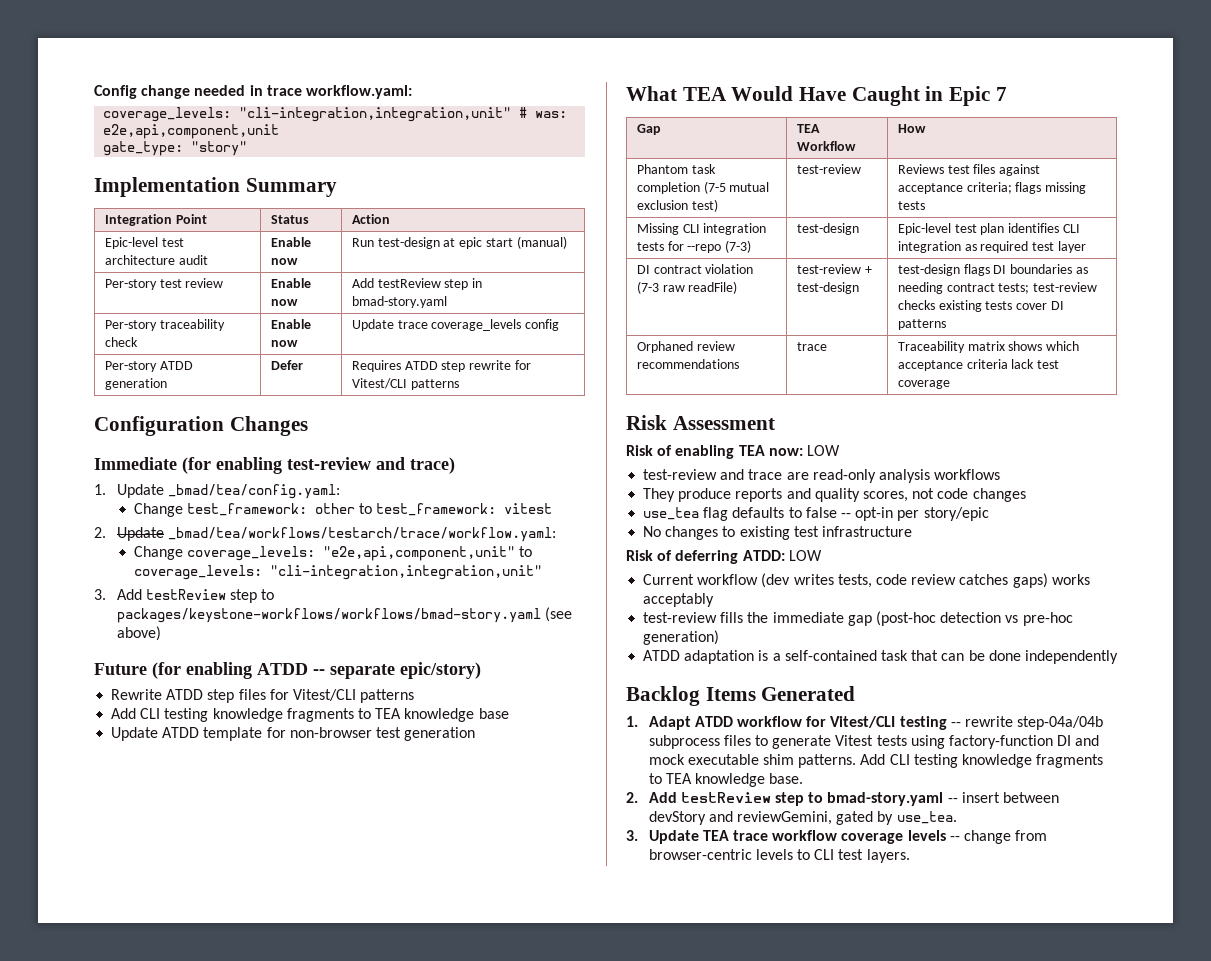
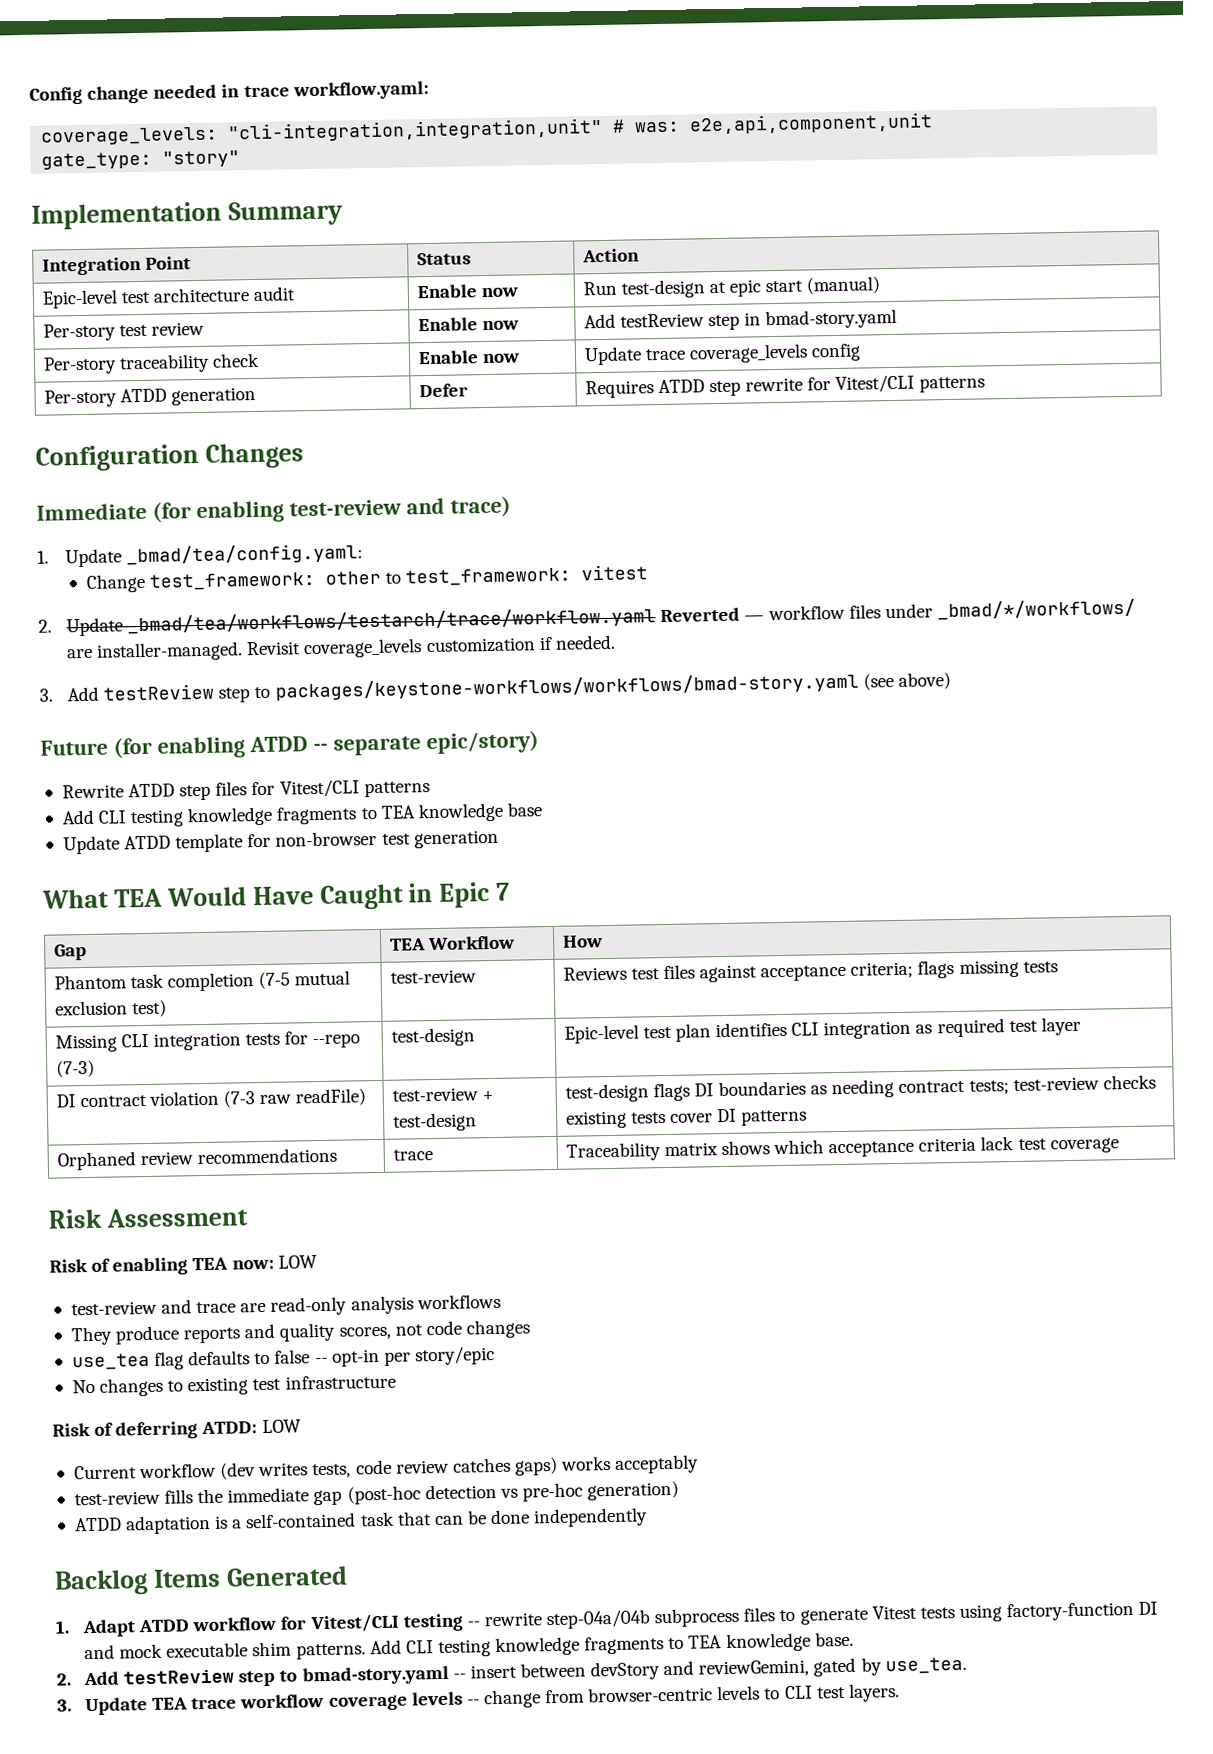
[167,527,556,542] [133,546,533,561] [133,565,542,580] _bmad/tea/workflows/testarch/trace/workflow.yaml: // Change coverage_levels: "e2e,api,component,unit" to coverage_levels: "cli-integration,integration,unit" -> [127,598,1136,635] [65,634,616,662] _bmad/tea/workflows/testarch/trace/workflow.yaml Reverted — workflow files under _bmad/*/workflows/ are installer-managed. Revisit coverage_levels customization if needed.

